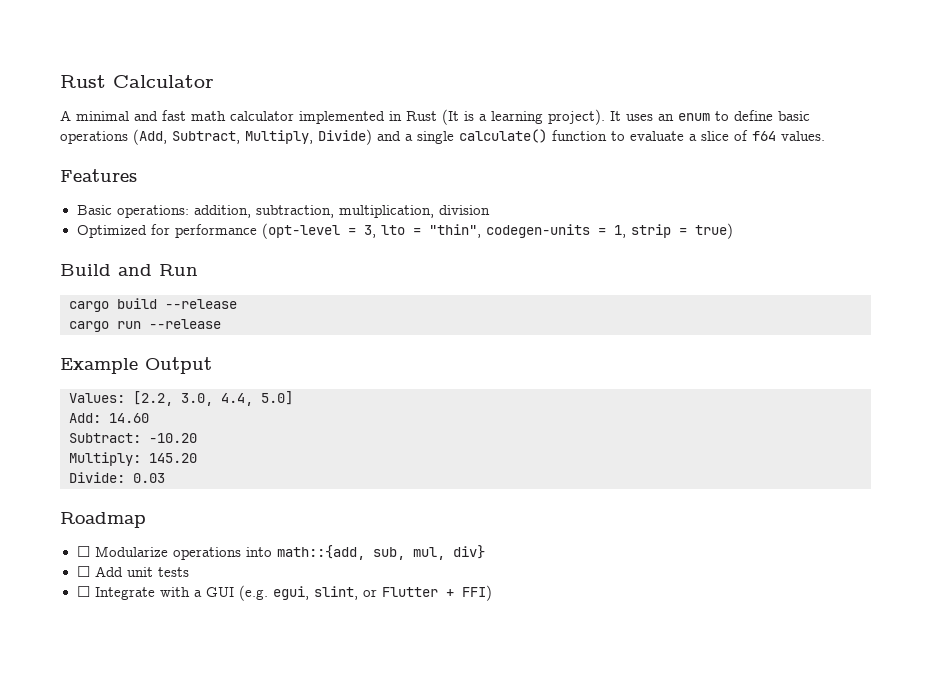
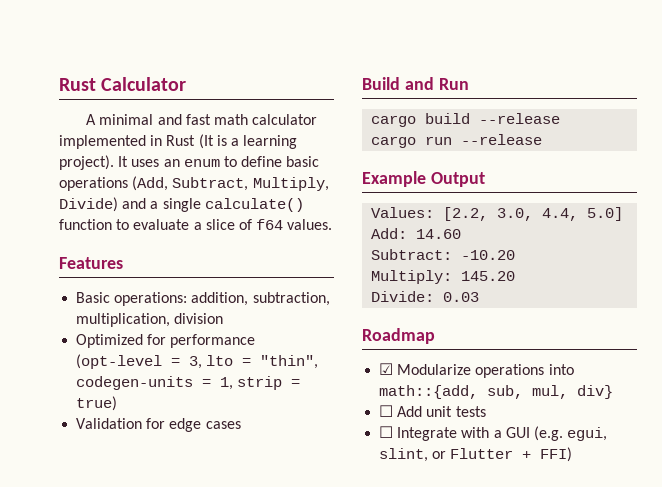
(733, 231) none -> [76,418,241,432] // Validation for edge cases
[76,546,90,557] ☐ -> [379,363,394,375] ☑

